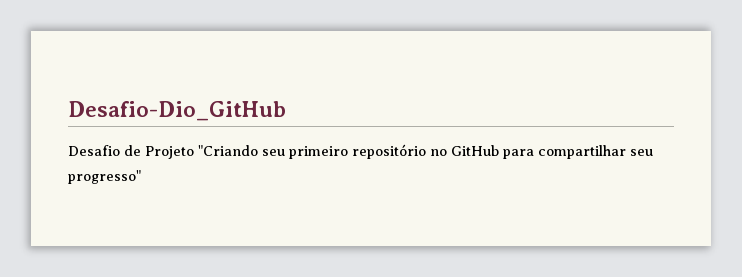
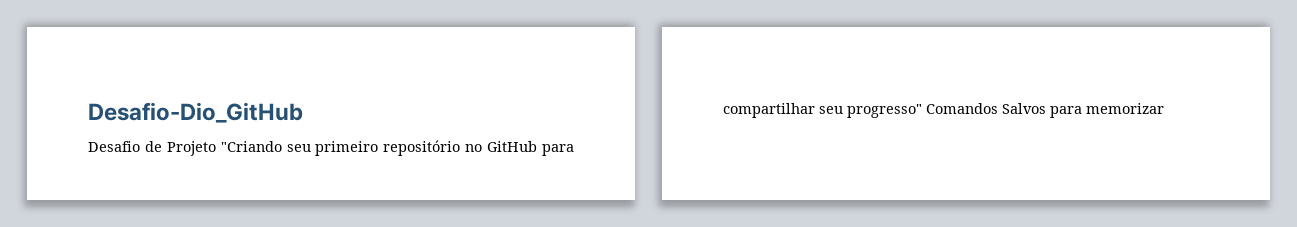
(141, 177) none -> [926,103,1164,118] Comandos Salvos para memorizar

